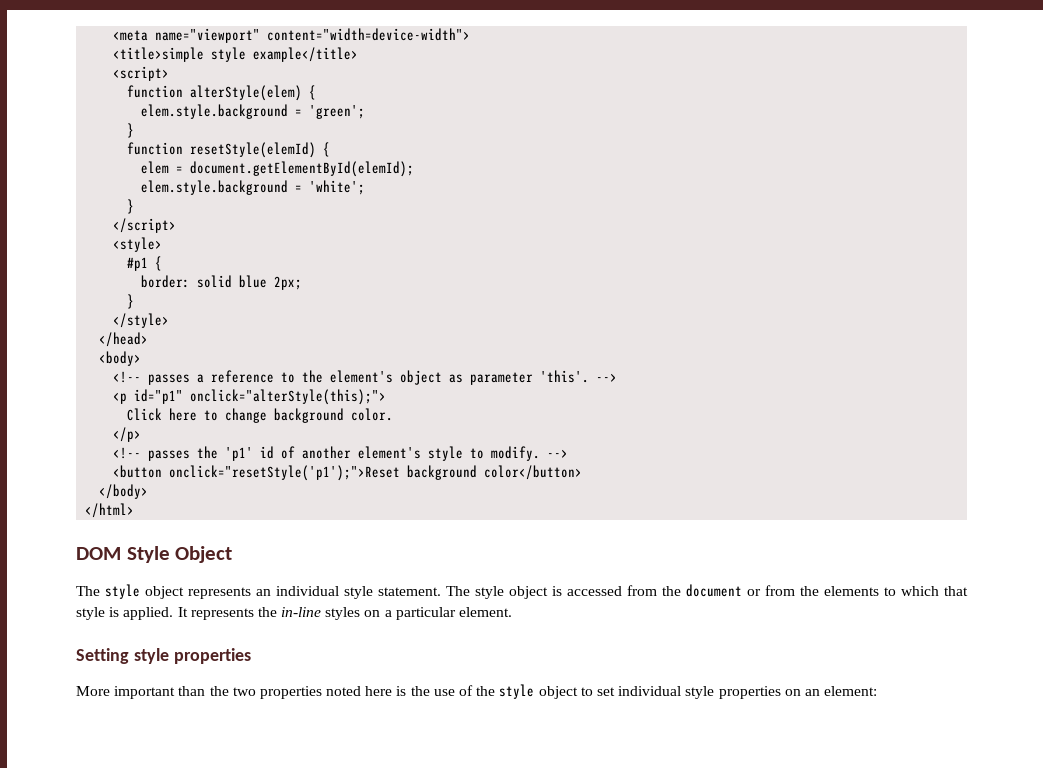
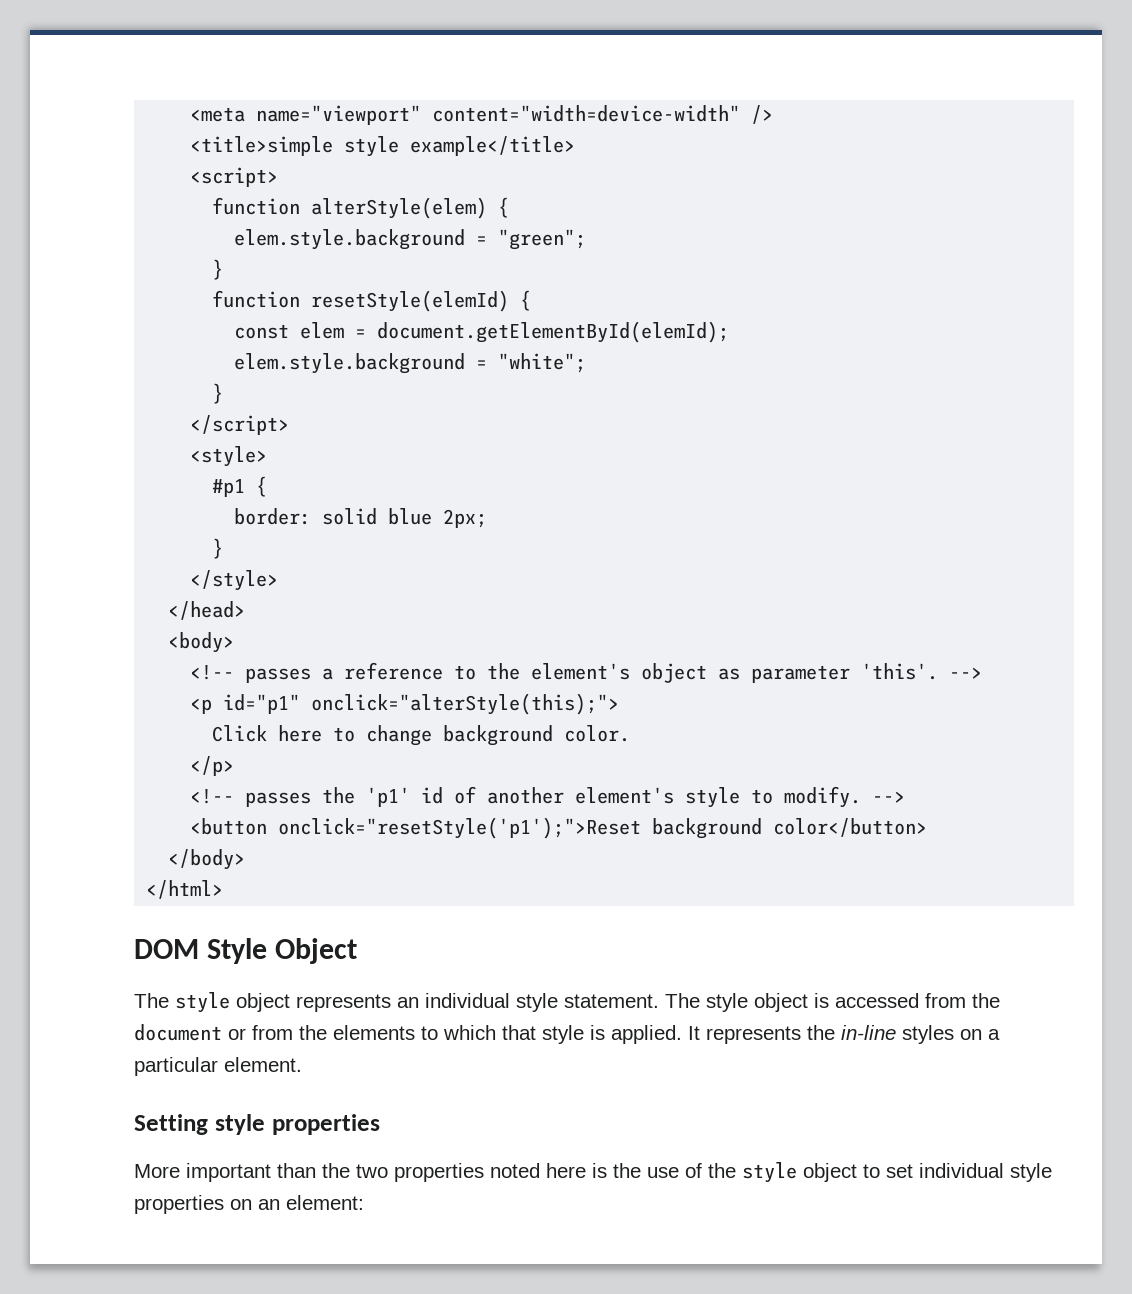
[267,28,471,41] content="width=device-width"> -> [432,105,774,124] content="width=device-width" />
[309,105,366,119] 'green'; -> [498,229,587,250] "green";
(331, 149) none -> [234,324,290,339] const
[309,180,366,195] 'white'; -> [498,353,587,373] "white";

